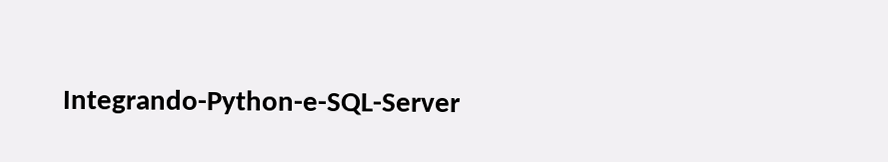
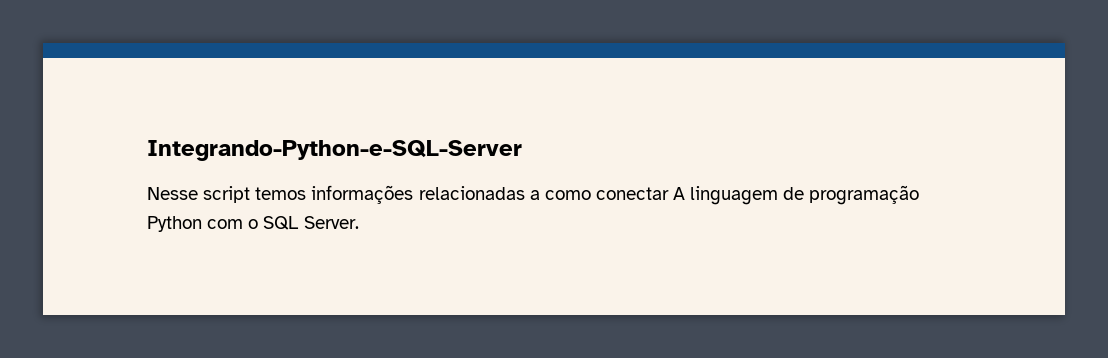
(460, 102) none -> [147,185,920,205] [147,216,359,232] // Nesse script temos informações relacionadas a como conectar A linguagem de programação Python com o SQL Server.

